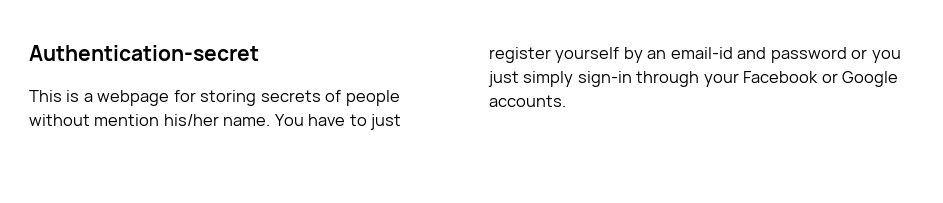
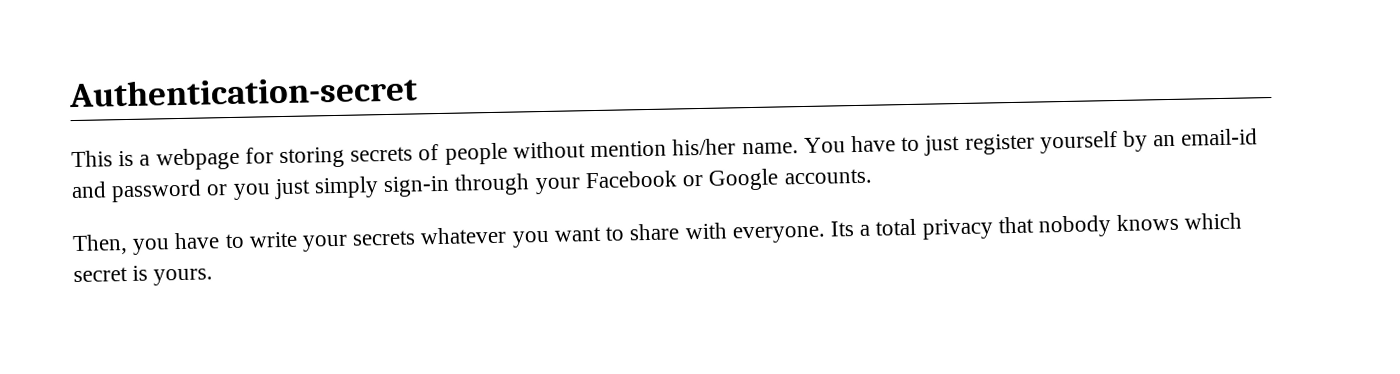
(566, 101) none -> [72,212,1243,256] [73,265,214,286] // Then, you have to write your secrets whatever you want to share with everyone. Its a total privacy that nobody knows which secret is yours.

